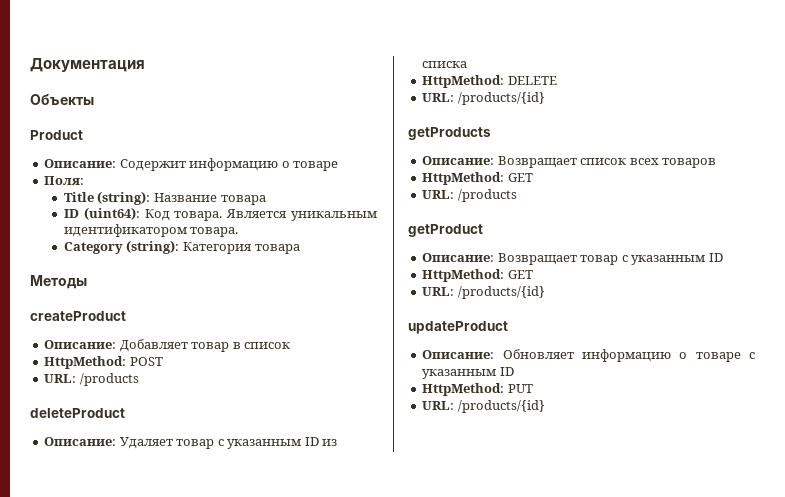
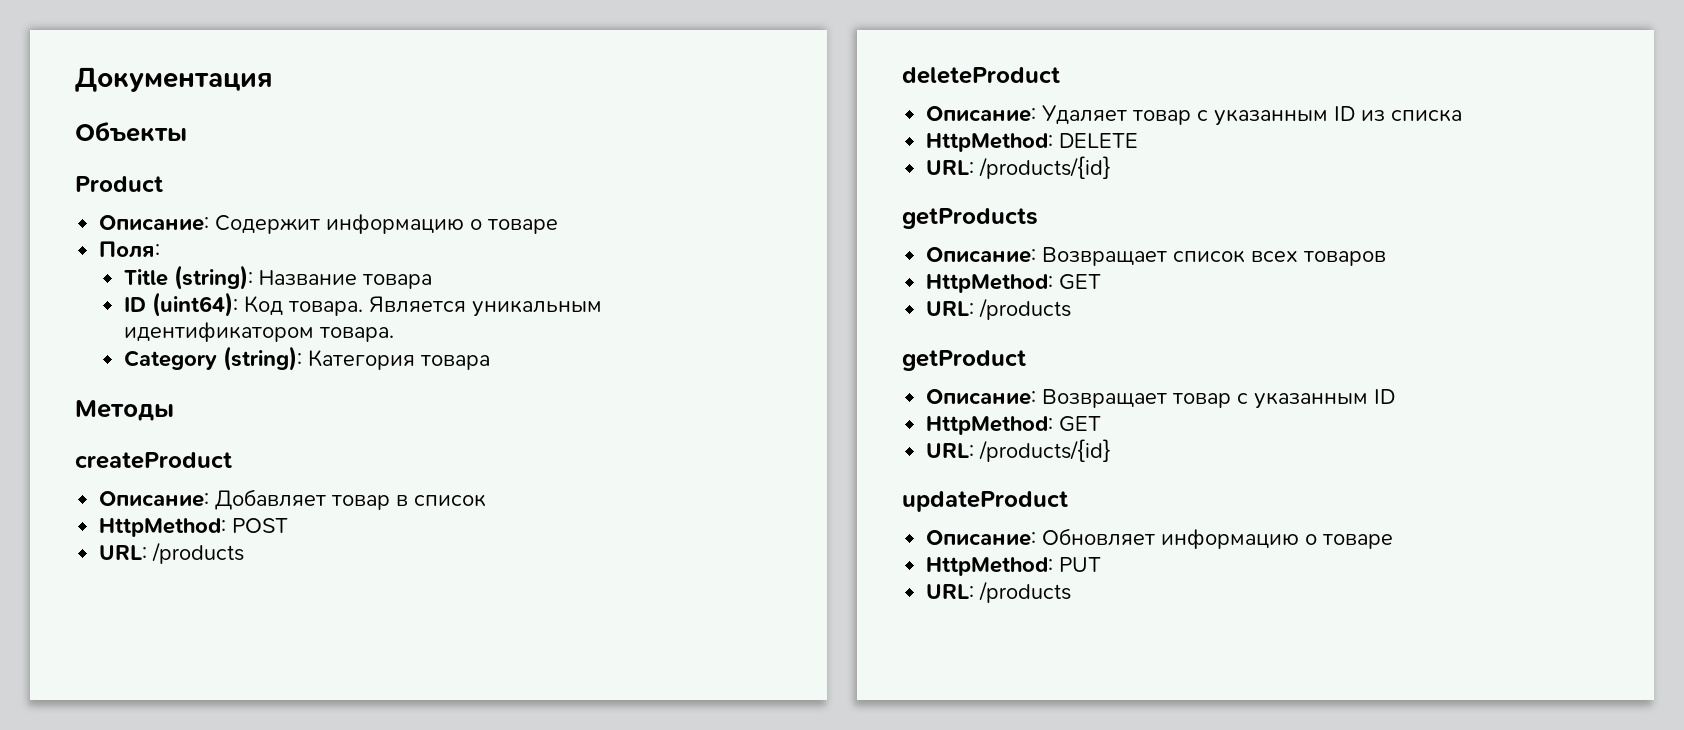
[749,352,755,359] [422,367,514,379] с указанным ID -> (1394, 541) none
[457,400,545,413] /products/{id} -> [979,581,1072,603] /products

